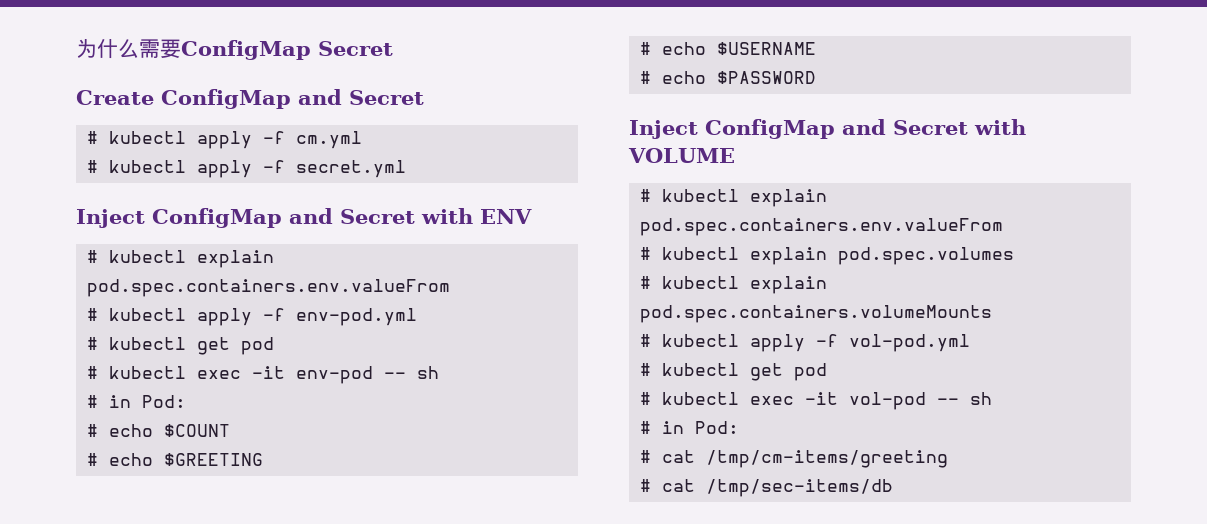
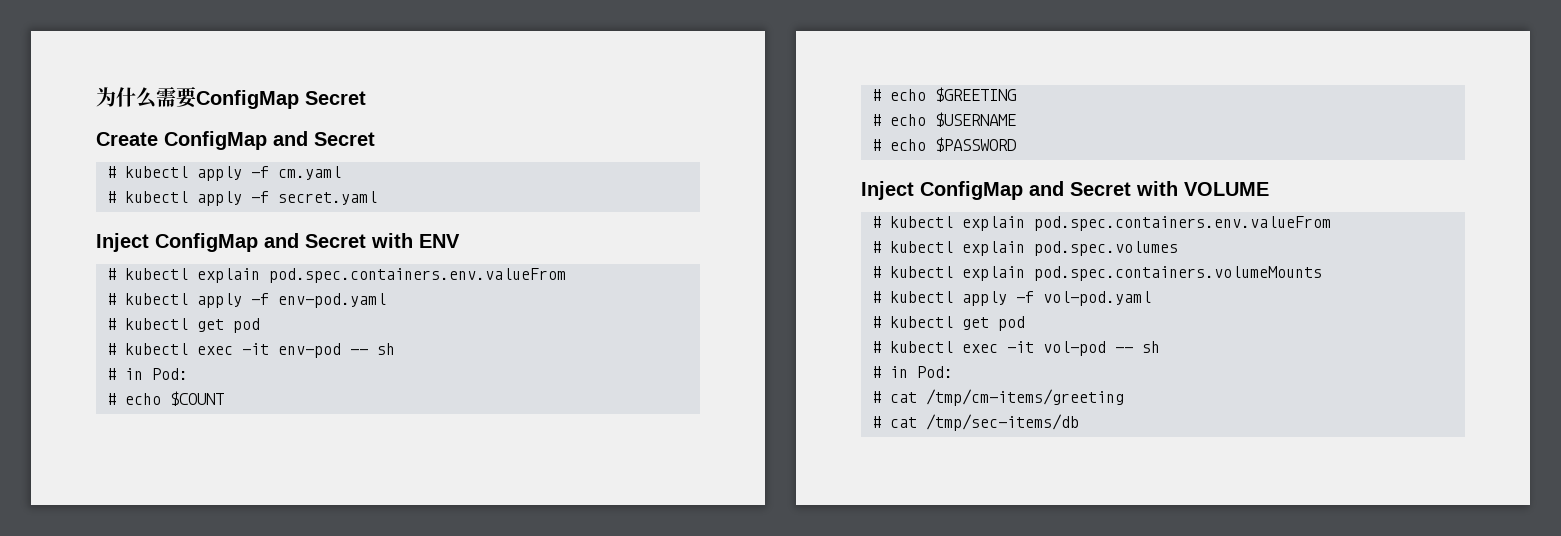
[295,131,362,149] [86,160,406,178] cm.yml // # kubectl apply -f secret.yml -> [277,166,341,180] [106,191,377,206] cm.yaml // # kubectl apply -f secret.yaml
[295,308,417,326] env-pod.yml -> [277,293,386,308] env-pod.yaml
[848,334,970,352] vol-pod.yml -> [1042,291,1151,306] vol-pod.yaml

